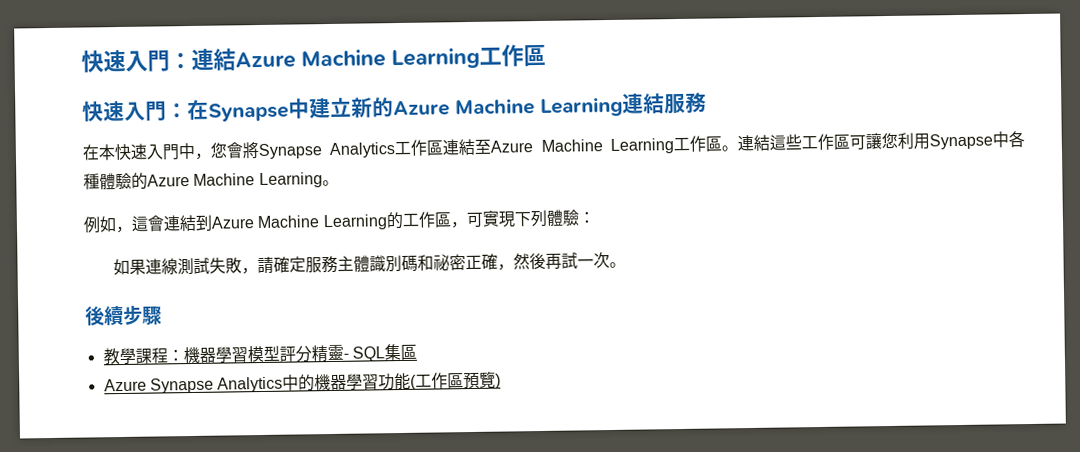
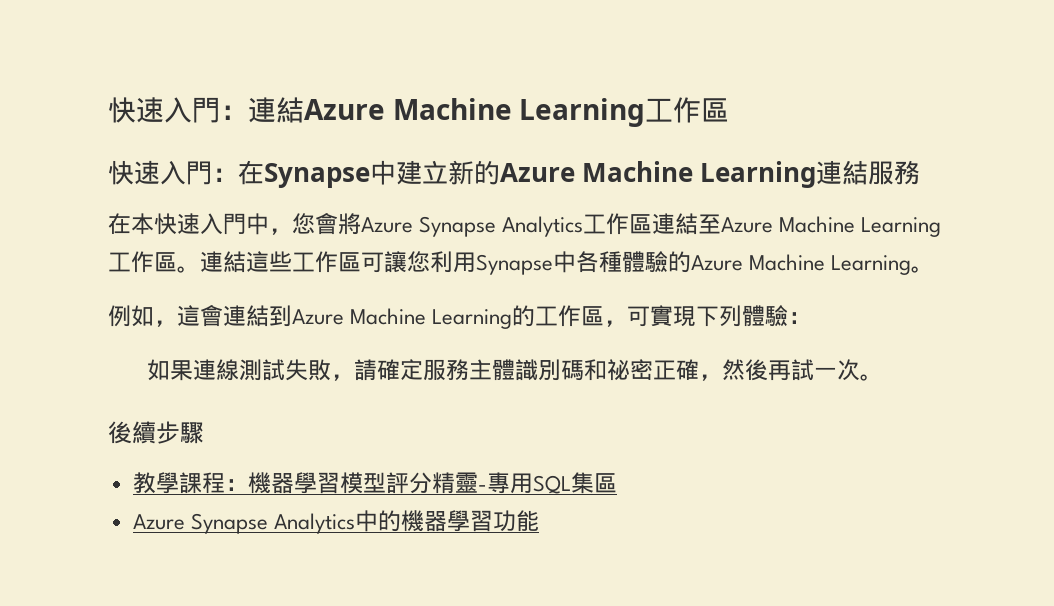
(259, 150) none -> [361,217,413,233] Azure
(349, 356) none -> [486,472,533,494] 專用
[410,371,502,390] (工作區預覽) -> (539, 521) none

